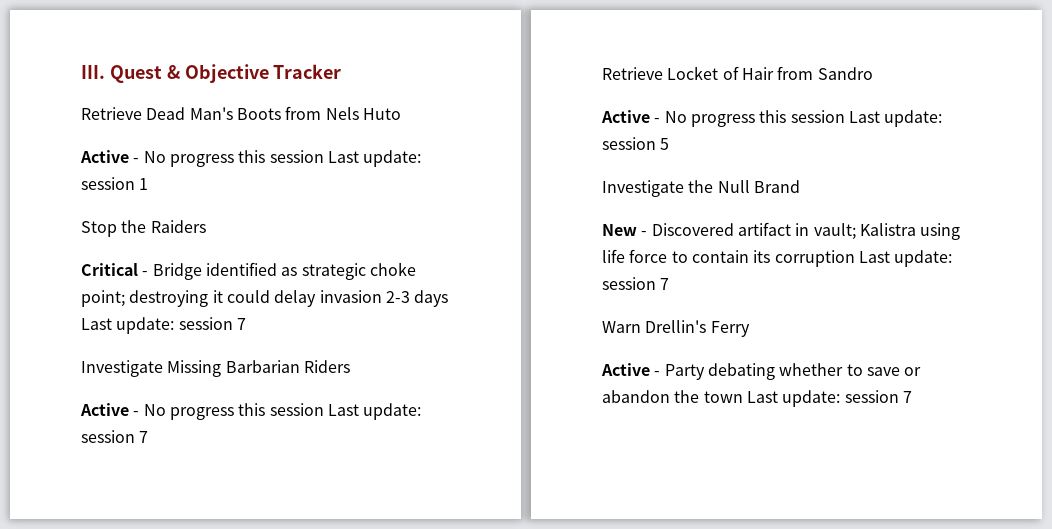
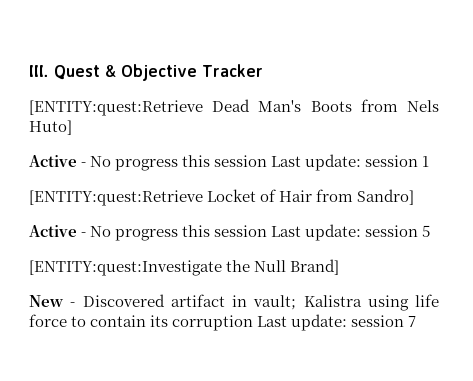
[81,107,142,120] Retrieve -> [29,100,203,116] [ENTITY:quest:Retrieve
[362,108,401,120] Huto -> [29,120,72,135] Huto]
[81,220,206,237] [81,262,416,280] [81,290,449,307] [81,317,246,334] [81,360,350,377] [80,403,422,420] [81,430,149,443] [602,67,663,80] Stop the Raiders // Critical - Bridge identified as strategic choke point; destroying it could delay invasion 2-3 days Last update: session 7 // Investigate Missing Barbarian Riders // Active - No progress this session Last update: session 7 // Retrieve -> [29,190,203,206] [ENTITY:quest:Retrieve
[817,67,873,80] Sandro -> [357,189,415,205] Sandro]
[602,180,684,197] Investigate -> [29,260,222,276] [ENTITY:quest:Investigate
[753,180,800,193] Brand -> [290,259,340,275] Brand]
[602,320,750,337] [601,363,922,380] [602,390,912,407] // Warn Drellin's Ferry // Active - Party debating whether to save or abandon the town Last update: session 7 -> (417, 321) none

